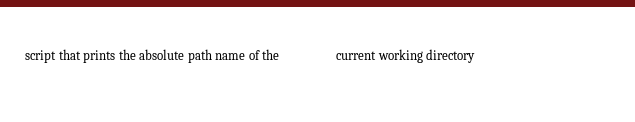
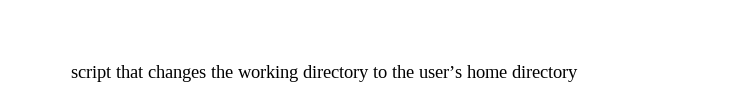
[83,49,423,63] prints the absolute path name of the current working -> [148,65,507,82] changes the working directory to the user’s home

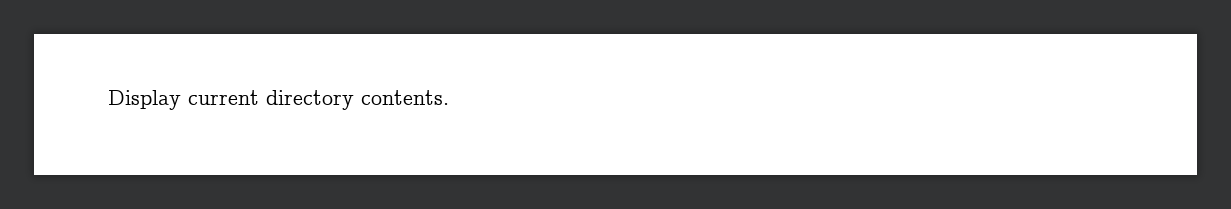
[71,65,578,82] script that changes the working directory to the user’s home directory -> [108,90,449,110] Display current directory contents.

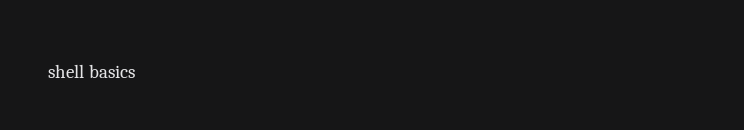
[108,90,449,110] Display current directory contents. -> [48,64,136,78] shell basics

